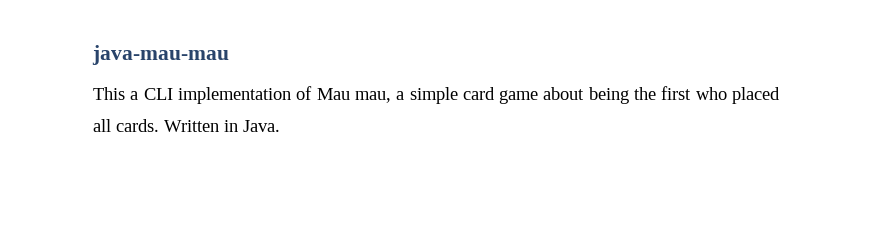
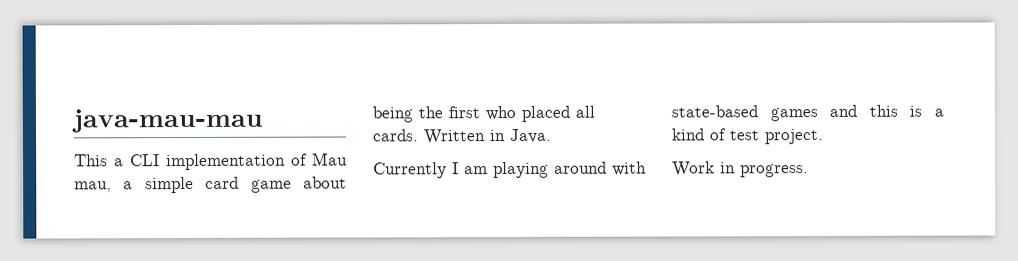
(280, 126) none -> [373,161,647,179] [671,104,944,122] [671,128,824,145] [672,161,809,178] // Currently I am playing around with state-based games and this is a kind of test project. // Work in progress.

